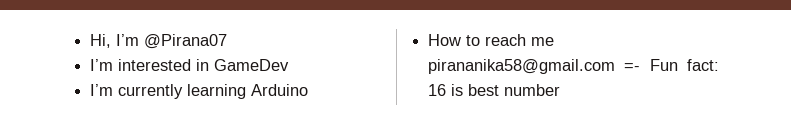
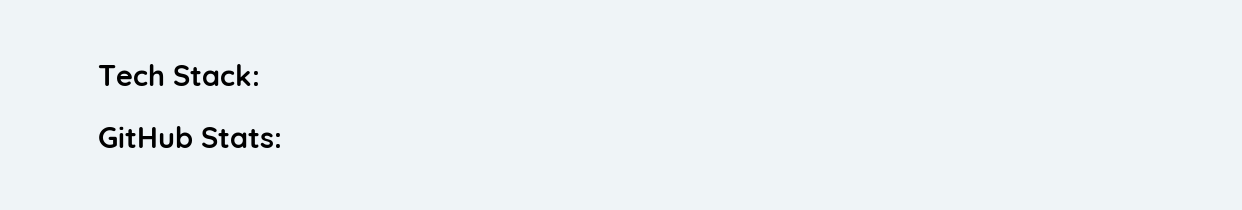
[90,34,228,49] [90,59,290,71] [90,84,309,99] [428,34,555,46] [428,59,719,74] [428,84,561,96] Hi, I’m @Pirana07 // I’m interested in GameDev // I’m currently learning Arduino // How to reach me pirananika58@gmail.com =- Fun fact: 16 is best number -> [98,64,260,86] [98,126,282,148] Tech Stack: // GitHub Stats:

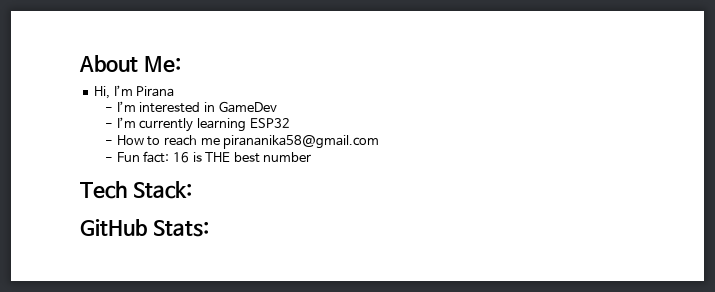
(98, 75) none -> [79,55,181,73] [94,85,175,99] [105,101,277,113] [105,117,290,132] [105,135,380,149] [105,151,312,163] About Me: // Hi, I’m Pirana // - I’m interested in GameDev // - I’m currently learning ESP32 // - How to reach me pirananika58@gmail.com // - Fun fact: 16 is THE best number //

